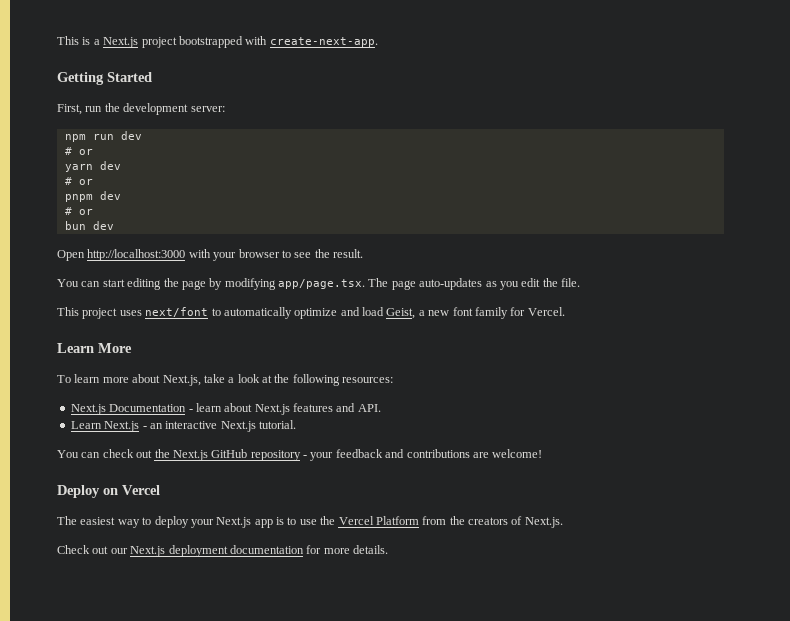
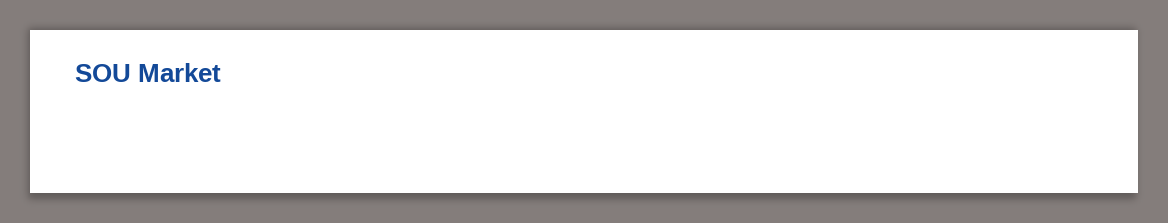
[57,36,378,48] [57,72,152,85] [57,103,225,115] [64,131,142,142] [64,147,93,155] [64,161,121,172] [64,177,93,185] [64,191,121,202] [64,207,93,215] [64,221,114,230] [57,249,363,261] [57,278,580,290] [57,307,565,319] [57,343,132,353] [57,374,394,386] [70,403,381,415] [70,420,296,432] [57,449,543,461] [57,485,160,498] [57,516,563,528] [57,545,388,557] This is a Next.js project bootstrapped with create-next-app. // Getting Started // First, run the development server: // npm run dev // # or // yarn dev // # or // pnpm dev // # or // bun dev // Open http://localhost:3000 with your browser to see the result. // You can start editing the page by modifying app/page.tsx. The page auto-updates as you edit the file. // This project uses next/font to automatically optimize and load Geist, a new font family for Vercel. // Learn More // To learn more about Next.js, take a look at the following resources: // Next.js Documentation - learn about Next.js features and API. // Learn Next.js - an interactive Next.js tutorial. // You can check out the Next.js GitHub repository - your feedback and contributions are welcome! // Deploy on Vercel // The easiest way to deploy your Next.js app is to use the Vercel Platform from the creators of Next.js. // Check out our Next.js deployment documentation for more details. -> [75,63,222,82] SOU Market

